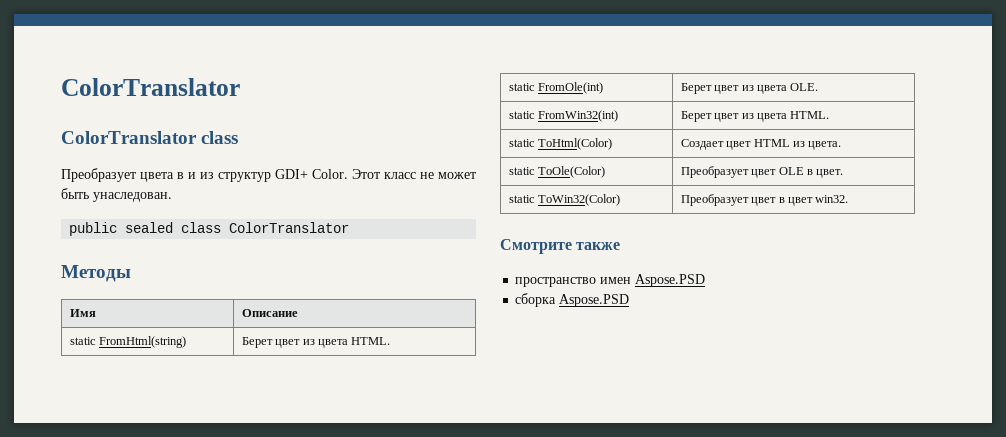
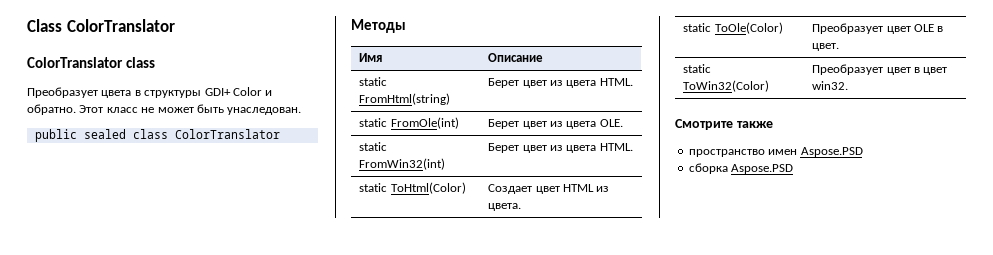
(61, 87) none -> [27,19,62,32] Class
[188,169,348,182] и из структур GDI+ Color. -> [144,87,273,98] [27,104,76,115] структуры GDI+ Color и обратно.

